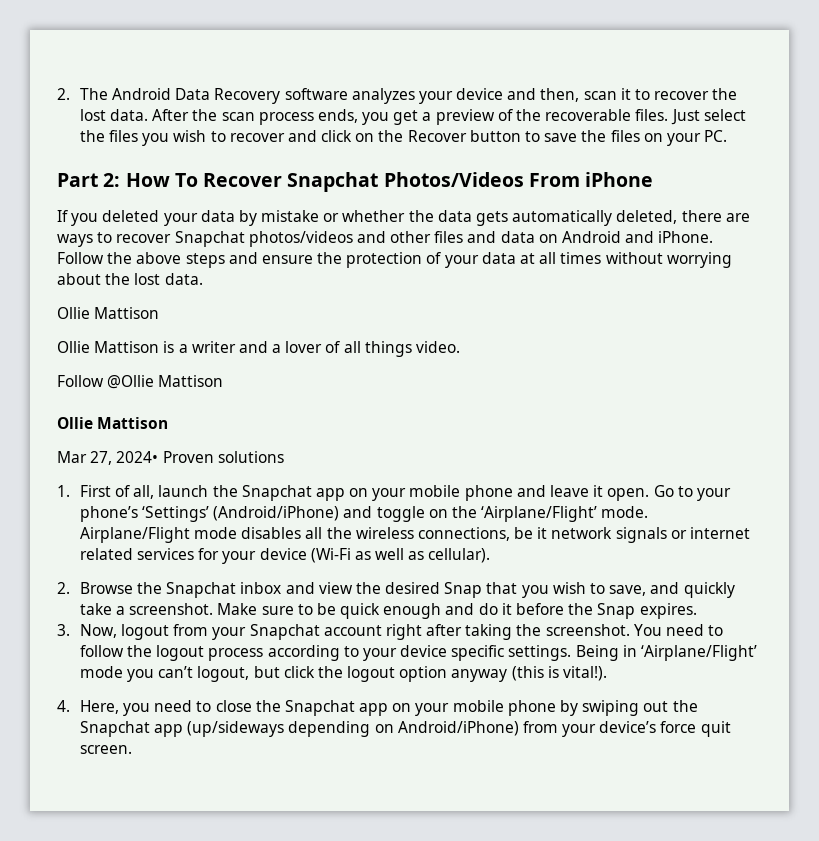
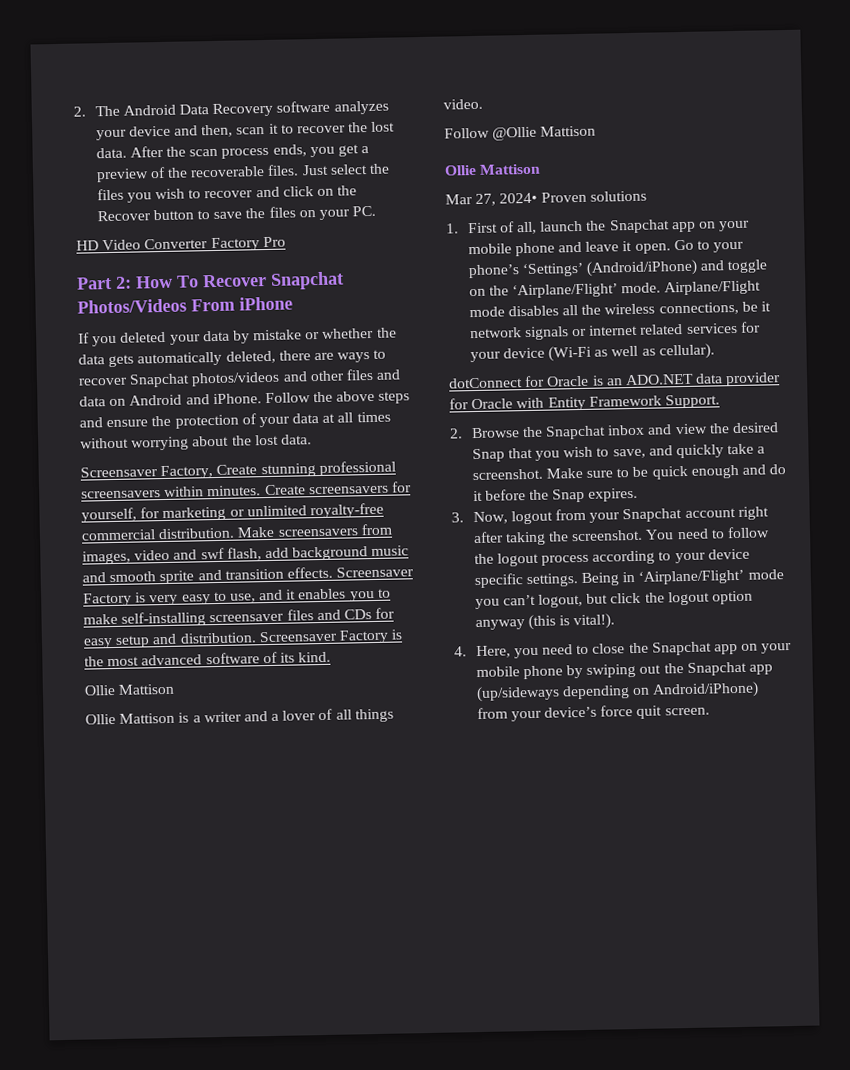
(728, 136) none -> [76,236,286,252] // HD Video Converter Factory Pro
(203, 279) none -> [80,460,396,480] [81,481,412,499] [81,502,384,523] [81,523,392,541] [82,545,410,565] [82,566,415,585] [83,588,391,607] [83,607,396,627] [83,629,404,649] [84,651,332,667] // Screensaver Factory, Create stunning professional screensavers within minutes. Create screensavers for yourself, for marketing or unlimited royalty-free commercial distribution. Make screensavers from images, video and swf flash, add background music and smooth sprite and transition effects. Screensaver Factory is very easy to use, and it enables you to make self-installing screensaver files and CDs for easy setup and distribution. Screensaver Factory is the most advanced software of its kind.
(491, 555) none -> [449,372,782,389] [449,394,720,411] // dotConnect for Oracle is an ADO.NET data provider for Oracle with Entity Framework Support.

